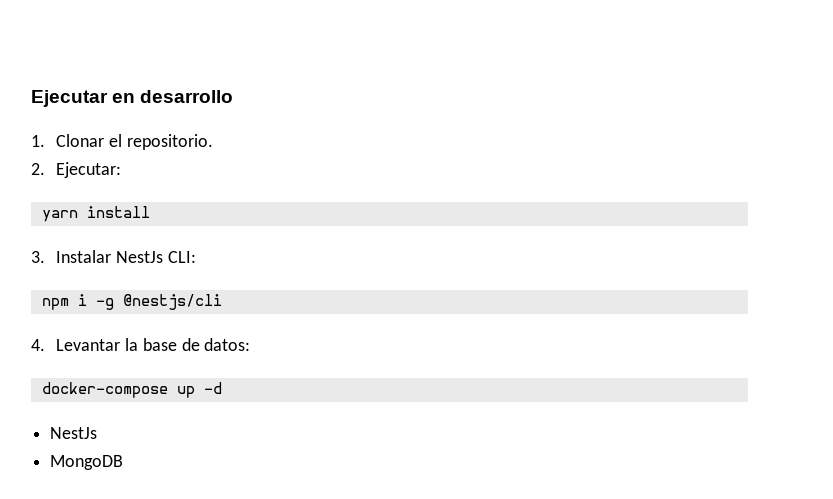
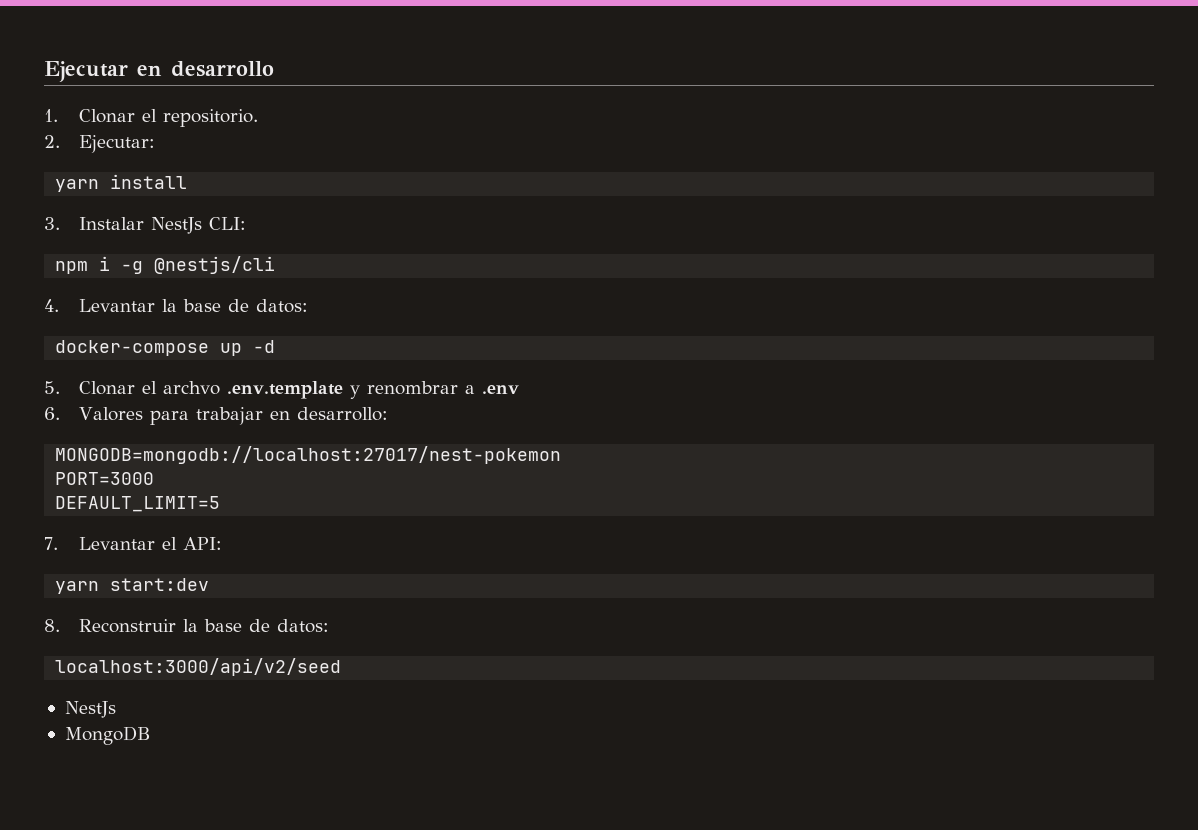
(222, 388) none -> [44,381,520,399] [44,407,389,425] [55,446,562,464] [55,472,155,485] [55,496,221,512] [44,537,223,550] [55,578,210,594] [44,619,330,633] [55,658,342,676] // 5. Clonar el archvo .env.template y renombrar a .env // 6. Valores para trabajar en desarrollo: // MONGODB=mongodb://localhost:27017/nest-pokemon // PORT=3000 // DEFAULT_LIMIT=5 // 7. Levantar el API: // yarn start:dev // 8. Reconstruir la base de datos: // localhost:3000/api/v2/seed

